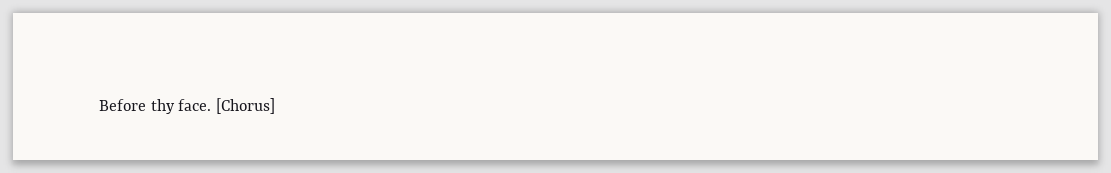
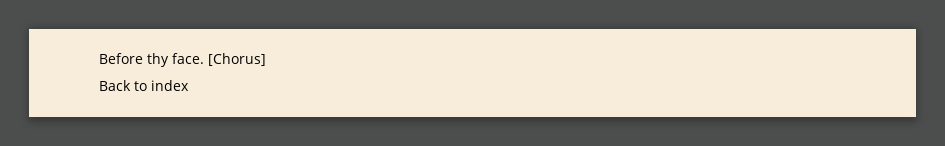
(276, 106) none -> [99,80,189,91] // Back to index

